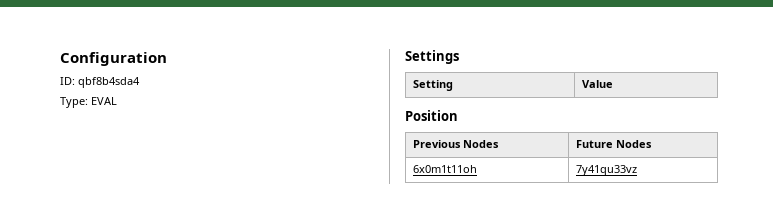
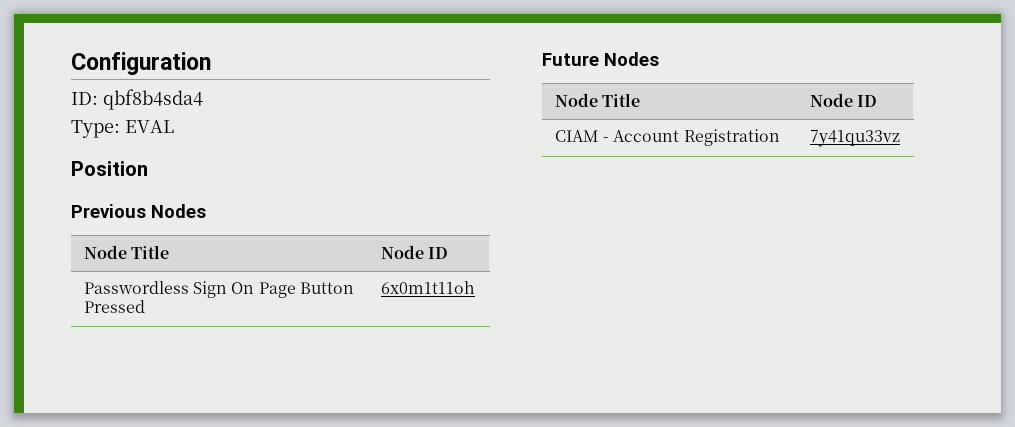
[405,50,459,64] [412,80,453,91] [581,80,613,88] [405,110,458,121] [412,140,499,148] [575,140,652,148] [412,165,477,173] Settings // Setting | Value // Position // Previous Nodes | Future Nodes // 6x0m1t11oh -> [71,161,148,176] [71,204,206,218] [83,245,169,259] [380,245,448,259] [83,281,354,298] [83,300,145,313] [380,281,475,294] [542,52,659,66] [554,93,640,107] [809,93,877,107] [554,129,780,146] Position // Previous Nodes // Node Title | Node ID // Passwordless Sign On Page Button Pressed | 6x0m1t11oh // Future Nodes // Node Title | Node ID // CIAM - Account Registration

